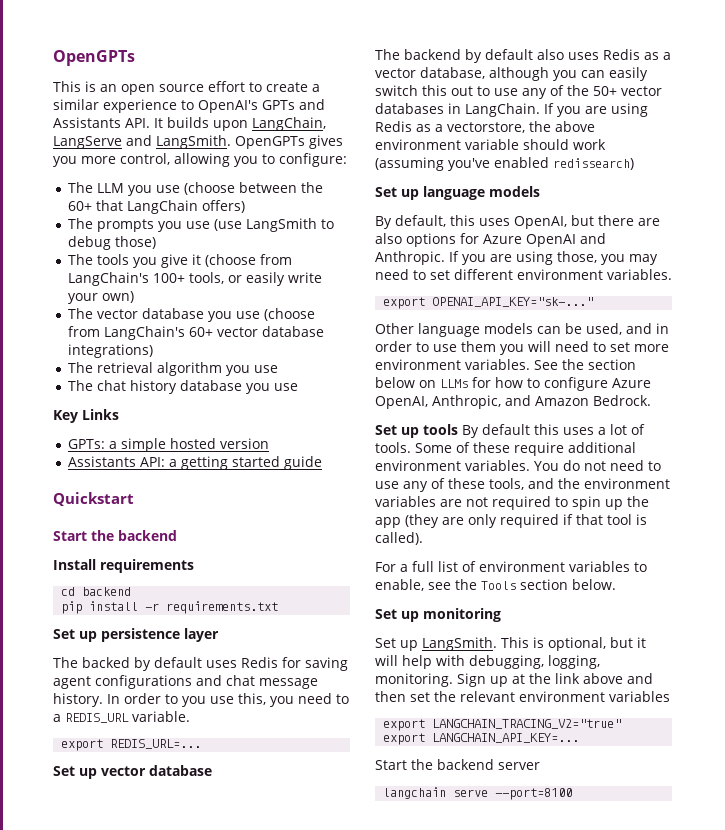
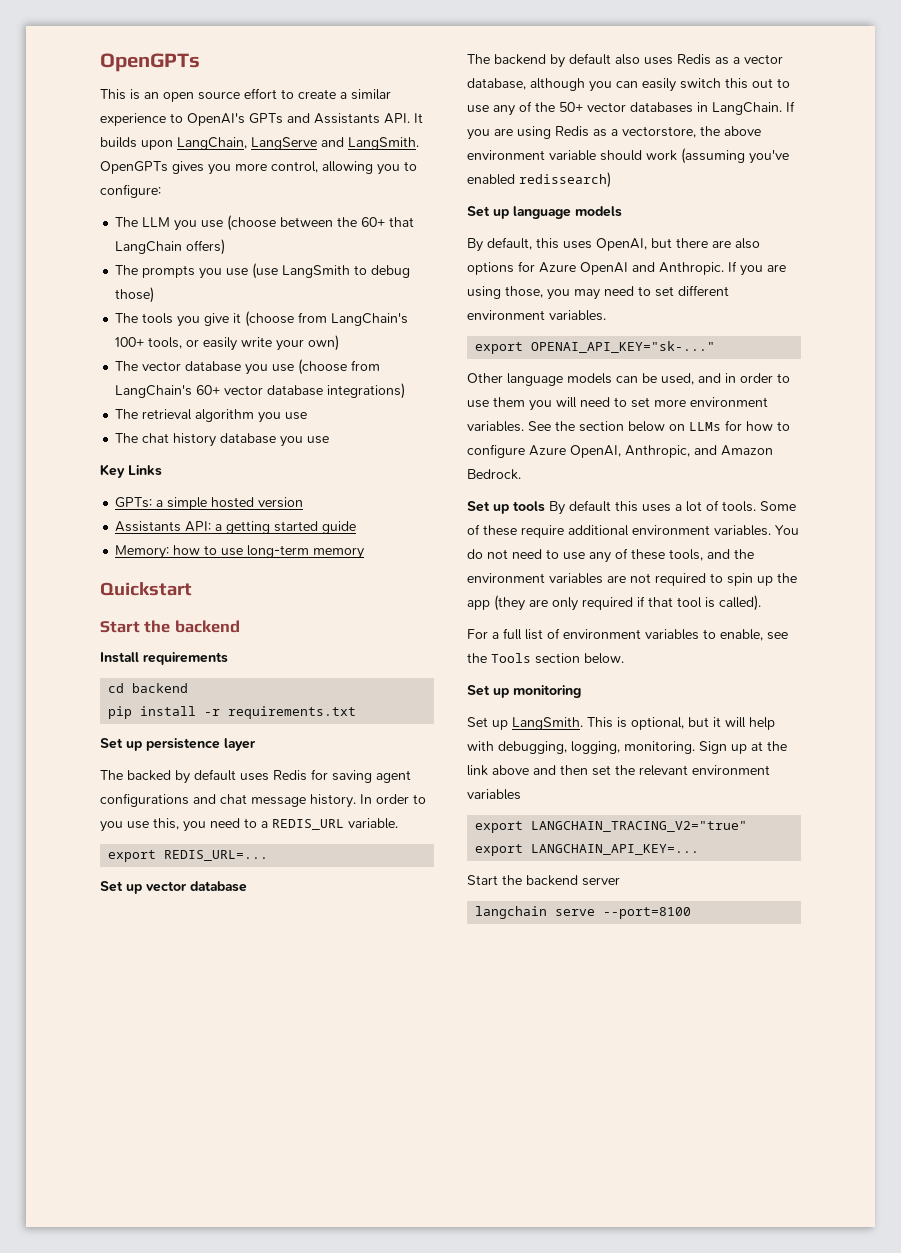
(322, 463) none -> [115,545,365,559] // Memory: how to use long-term memory

